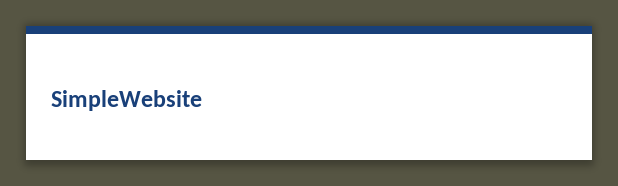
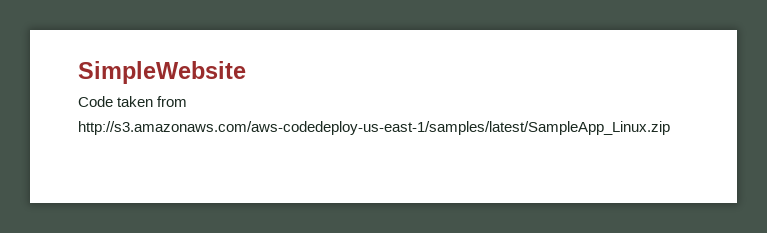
(202, 100) none -> [78,96,188,107] [78,121,670,135] // Code taken from // http://s3.amazonaws.com/aws-codedeploy-us-east-1/samples/latest/SampleApp_Linux.zip

